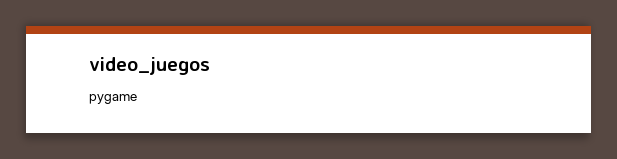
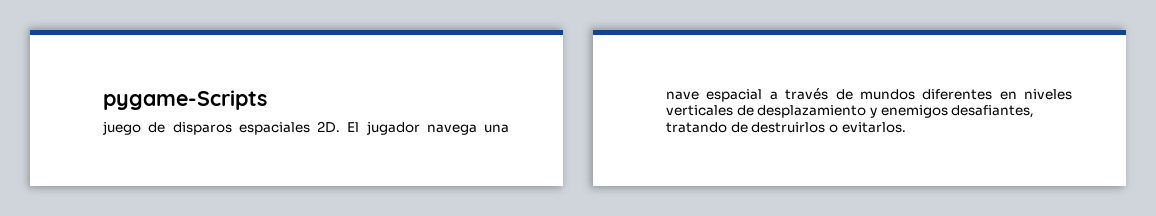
[89,57,210,75] [89,94,137,104] video_juegos // pygame -> [103,90,267,110] [102,121,509,135] [666,88,1072,102] [666,105,1035,118] [666,122,906,133] pygame-Scripts // juego de disparos espaciales 2D. El jugador navega una nave espacial a través de mundos diferentes en niveles verticales de desplazamiento y enemigos desafiantes, tratando de destruirlos o evitarlos.

